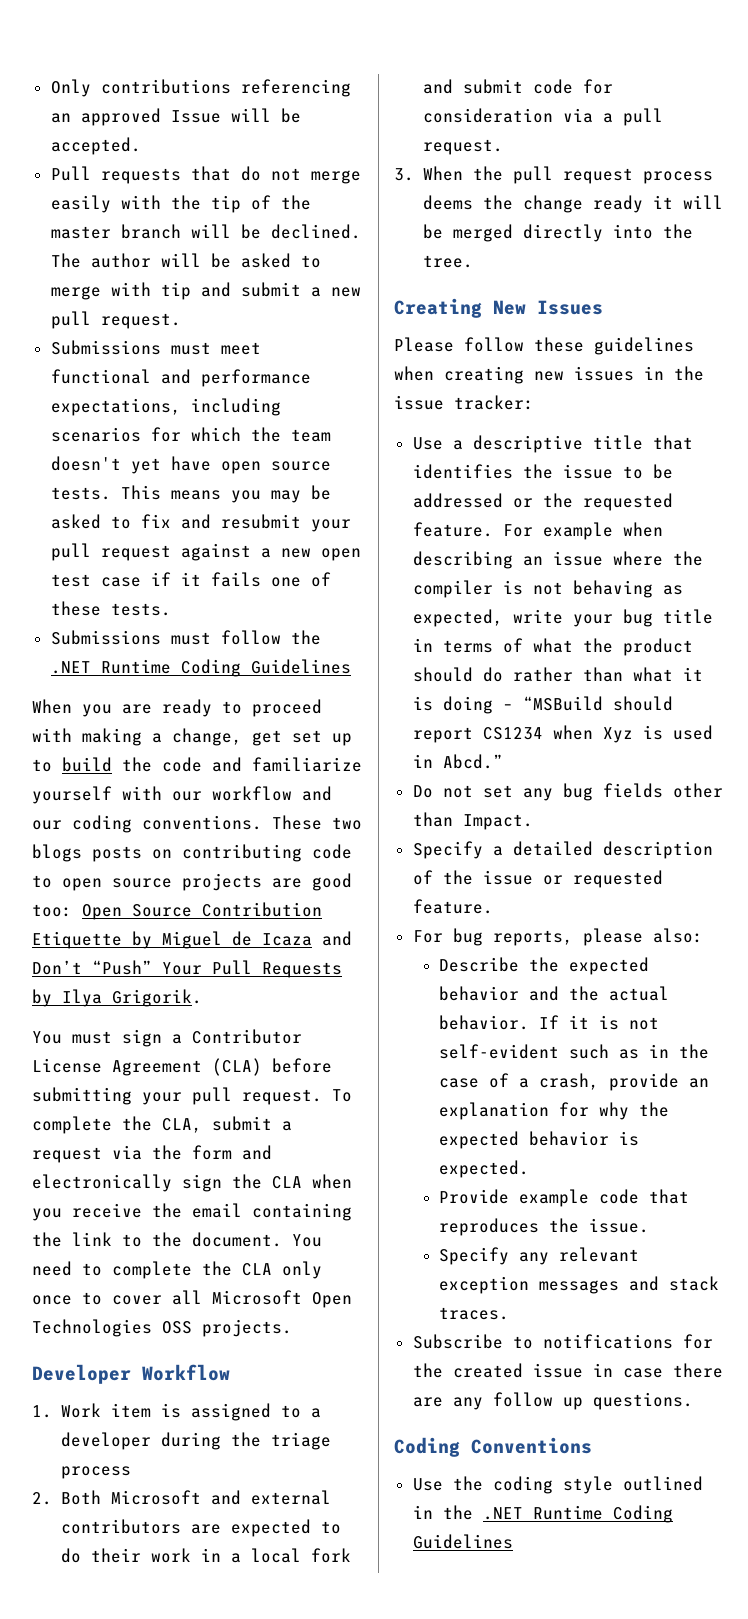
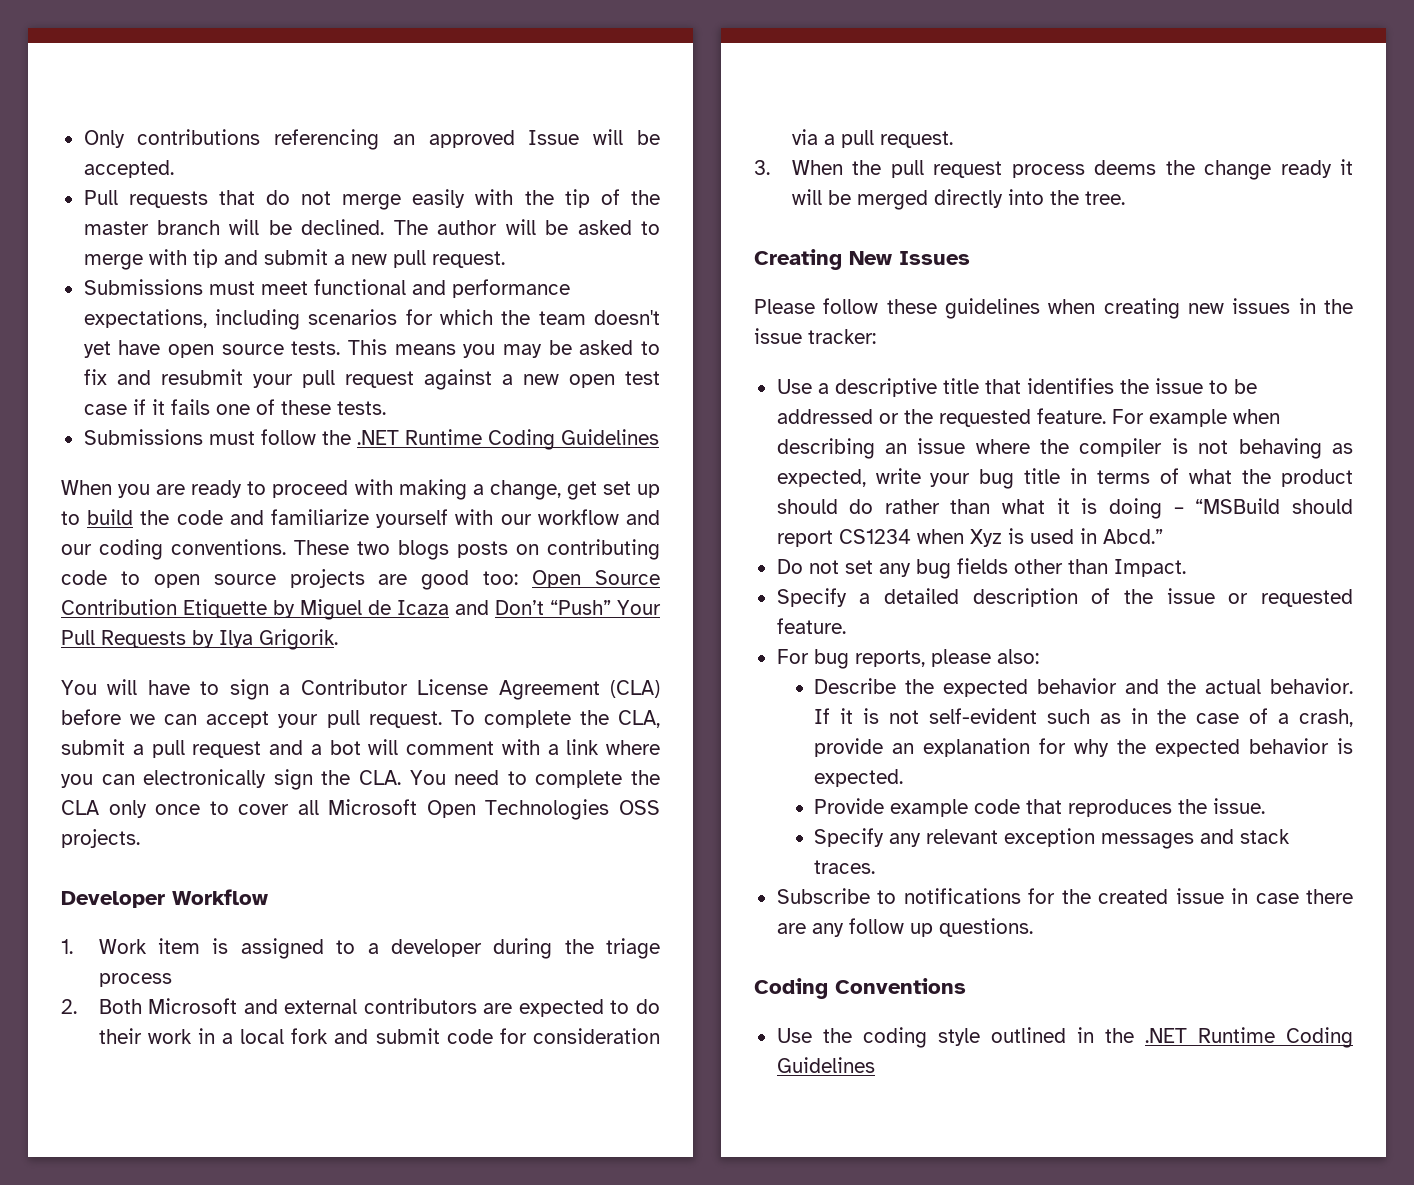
[72,1031,112,1044] must -> [107,679,220,695] will have to
[32,1087,132,1105] submitting -> [130,711,270,728] we can accept
[32,1145,272,1163] [32,1174,352,1192] [32,1203,352,1221] [32,1232,282,1247] request via the form and electronically sign the CLA when you receive the email containing the link to the document. -> [151,739,660,758] [61,769,401,790] pull request and a bot will comment with a link where you can electronically sign the CLA.

